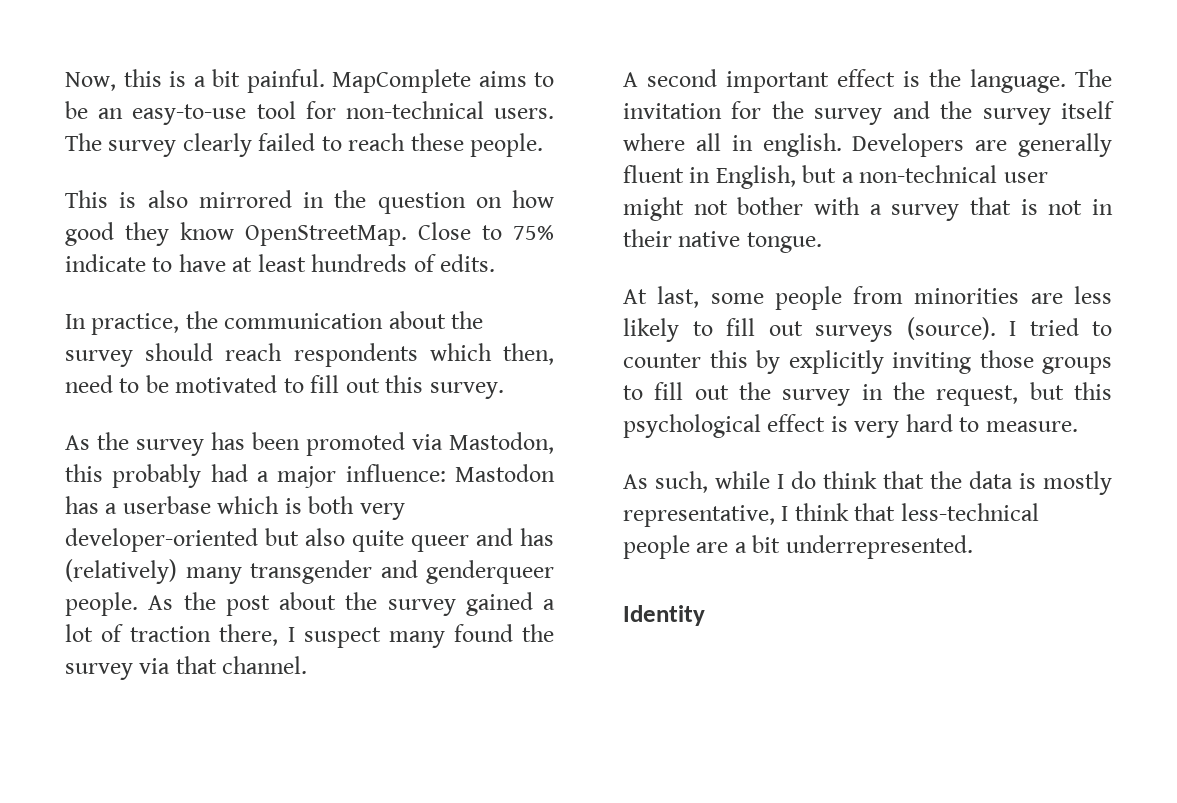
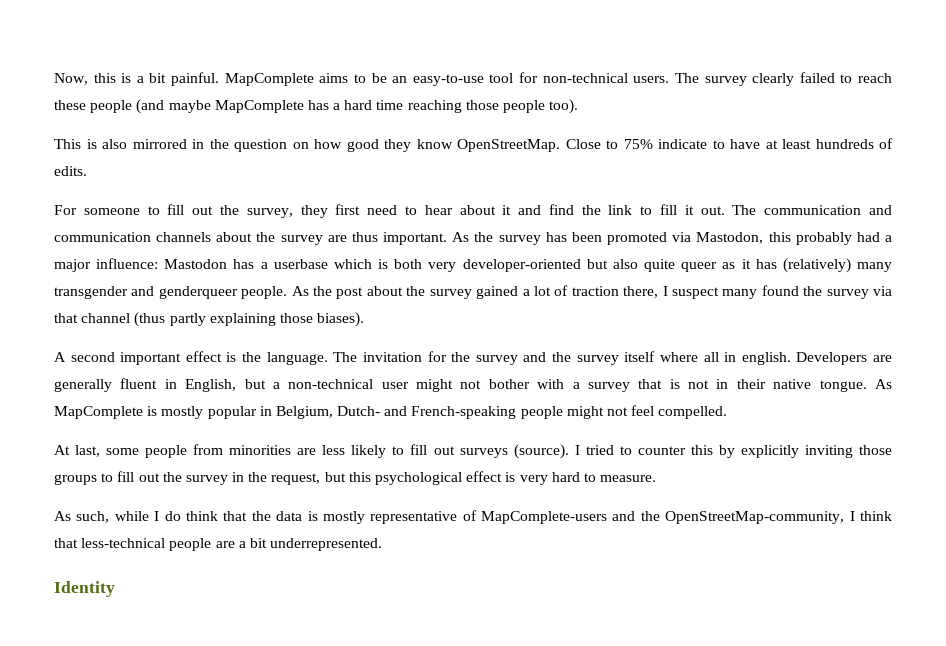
[470,133,544,157] people. -> [90,99,579,114] people (and maybe MapComplete has a hard time reaching those people too).
[65,311,484,335] [65,343,554,367] [65,375,504,399] In practice, the communication about the survey should reach respondents which then, need to be motivated to fill out this survey. // -> [54,204,892,218] [54,232,448,245] For someone to fill out the survey, they first need to hear about it and find the link to fill it out. The communication and communication channels about the survey are thus important.
[476,528,513,546] and -> [722,259,751,269] as it
[222,656,308,674] channel. -> [81,312,365,327] channel (thus partly explaining those biases).
(822, 242) none -> [875,379,893,389] [54,405,728,419] As MapComplete is mostly popular in Belgium, Dutch- and French-speaking people might not feel compelled.
[623,505,775,527] representative, -> [370,510,845,524] representative of MapComplete-users and the OpenStreetMap-community,

